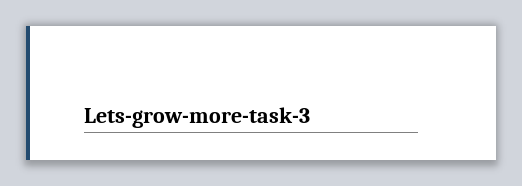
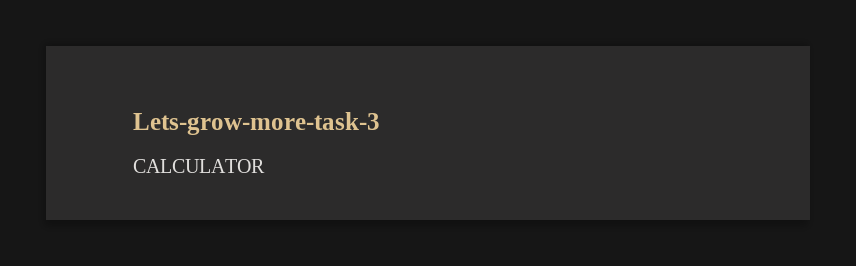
(310, 117) none -> [133,159,265,173] // CALCULATOR

